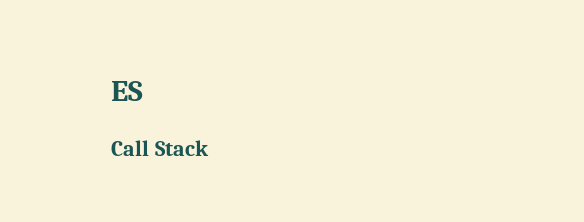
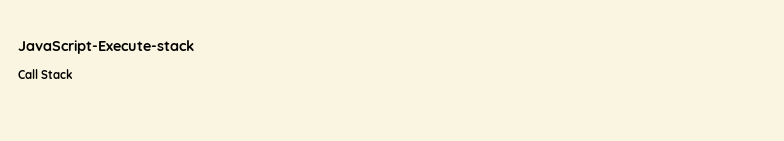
[111,81,143,101] ES -> [18,40,194,54] JavaScript-Execute-stack

